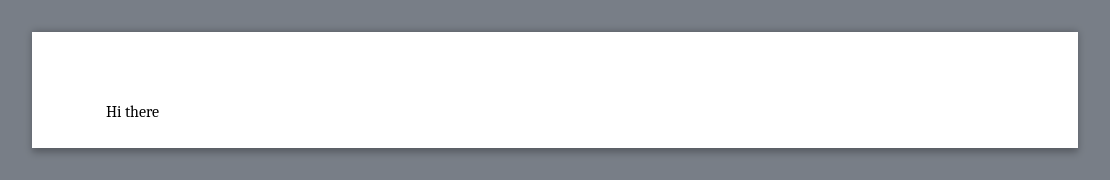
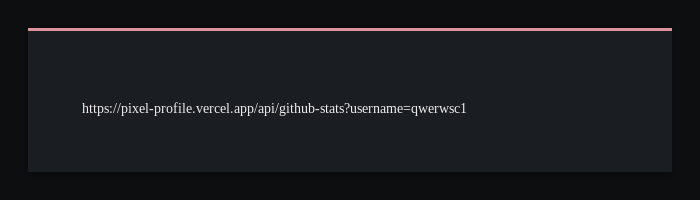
[106,105,160,117] Hi there -> [82,102,467,116] https://pixel-profile.vercel.app/api/github-stats?username=qwerwsc1

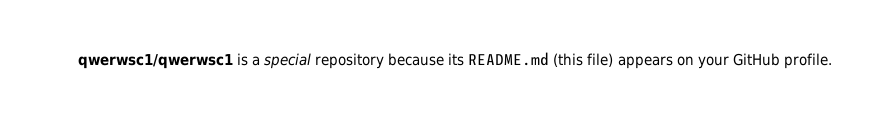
[82,102,467,116] https://pixel-profile.vercel.app/api/github-stats?username=qwerwsc1 -> [78,52,832,69] qwerwsc1/qwerwsc1 is a special repository because its README.md (this file) appears on your GitHub profile.

